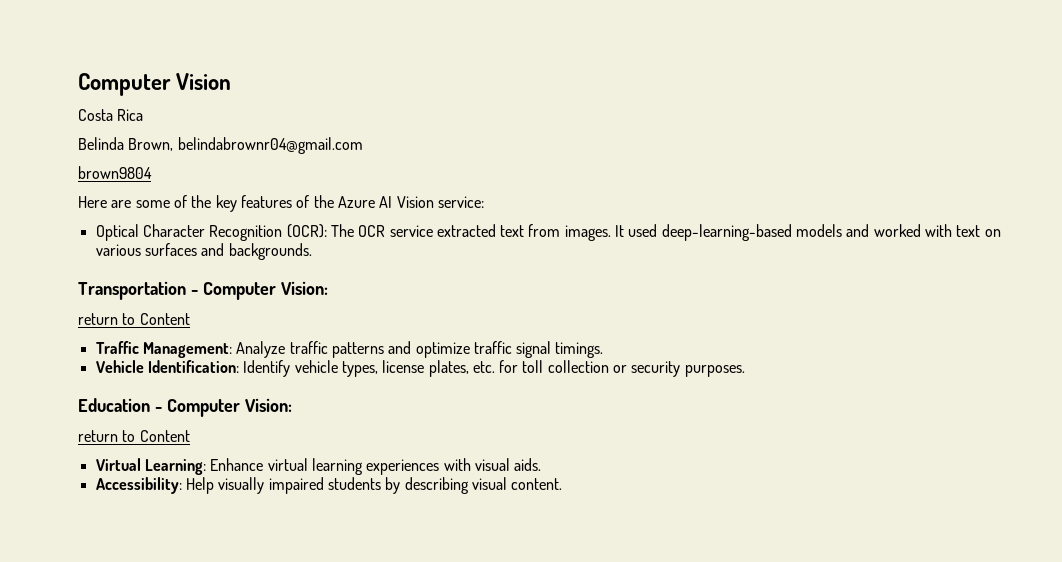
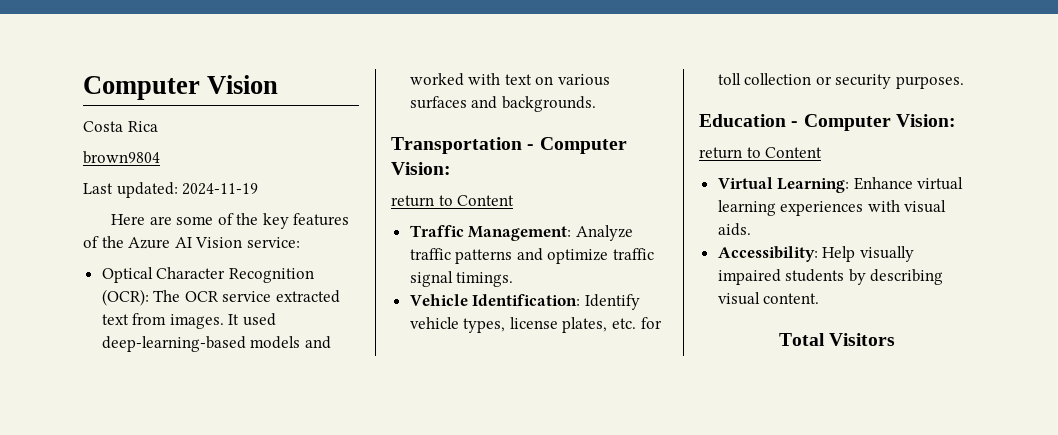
[78,137,363,154] [78,166,152,179] Belinda Brown, belindabrownr04@gmail.com // brown9804 -> [83,151,160,164] [83,182,259,198] brown9804 // Last updated: 2024-11-19
(563, 484) none -> [778,333,896,346] // Total Visitors

